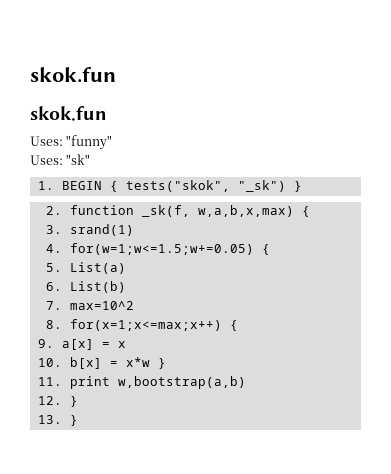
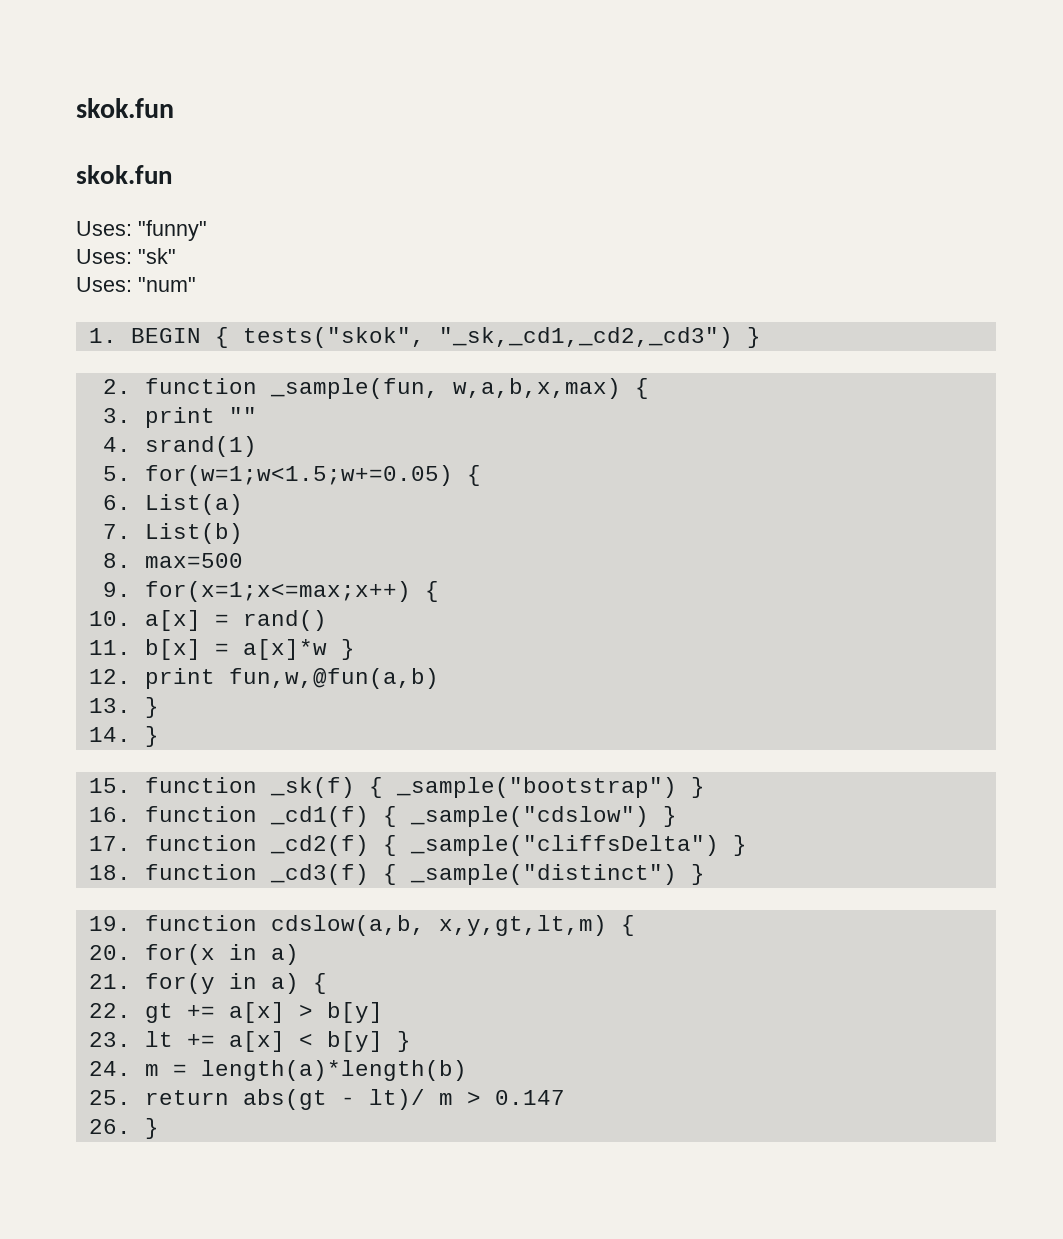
(91, 159) none -> [76,277,196,292] // Uses: "num"
[237,180,286,192] "_sk") -> [438,327,733,348] "_sk,_cd1,_cd2,_cd3")
[141,205,190,217] _sk(f, -> [269,378,439,399] _sample(fun,
(62, 229) none -> [144,407,257,428] [102,437,131,452] print "" // 4.
[45,243,270,255] [45,263,62,272] 4. for(w=1;w<=1.5;w+=0.05) { // 5. -> [102,465,481,486] [102,495,131,510] 5. for(w=1;w<1.5;w+=0.05) { // 6.
[45,282,62,291] 6. -> [102,524,131,539] 7.
[45,301,134,310] [45,320,62,329] 7. max=10^2 // 8. -> [102,553,243,568] [102,582,131,597] 8. max=500 // 9.
[37,339,54,348] 9. -> [88,611,131,626] 10.
[117,341,126,348] [37,358,62,367] x // 10. -> [242,610,327,631] [88,640,131,655] rand() // 11.
[125,357,166,369] [37,376,246,389] [37,396,78,407] [37,415,62,424] x*w } // 11. print w,bootstrap(a,b) // 12. } // 13. -> [242,639,355,660] [88,668,439,689] [88,697,159,718] [88,726,159,747] [88,777,705,798] [88,806,677,827] [88,835,747,856] [88,864,705,885] [88,915,635,936] [88,944,299,965] [88,973,327,994] [88,1002,383,1023] [88,1031,411,1052] [88,1060,467,1081] [88,1089,565,1110] [88,1119,131,1134] a[x]*w } // 12. print fun,w,@fun(a,b) // 13. } // 14. } // 15. function _sk(f) { _sample("bootstrap") } // 16. function _cd1(f) { _sample("cdslow") } // 17. function _cd2(f) { _sample("cliffsDelta") } // 18. function _cd3(f) { _sample("distinct") } // 19. function cdslow(a,b, x,y,gt,lt,m) { // 20. for(x in a) // 21. for(y in a) { // 22. gt += a[x] > b[y] // 23. lt += a[x] < b[y] } // 24. m = length(a)*length(b) // 25. return abs(gt - lt)/ m > 0.147 // 26.

